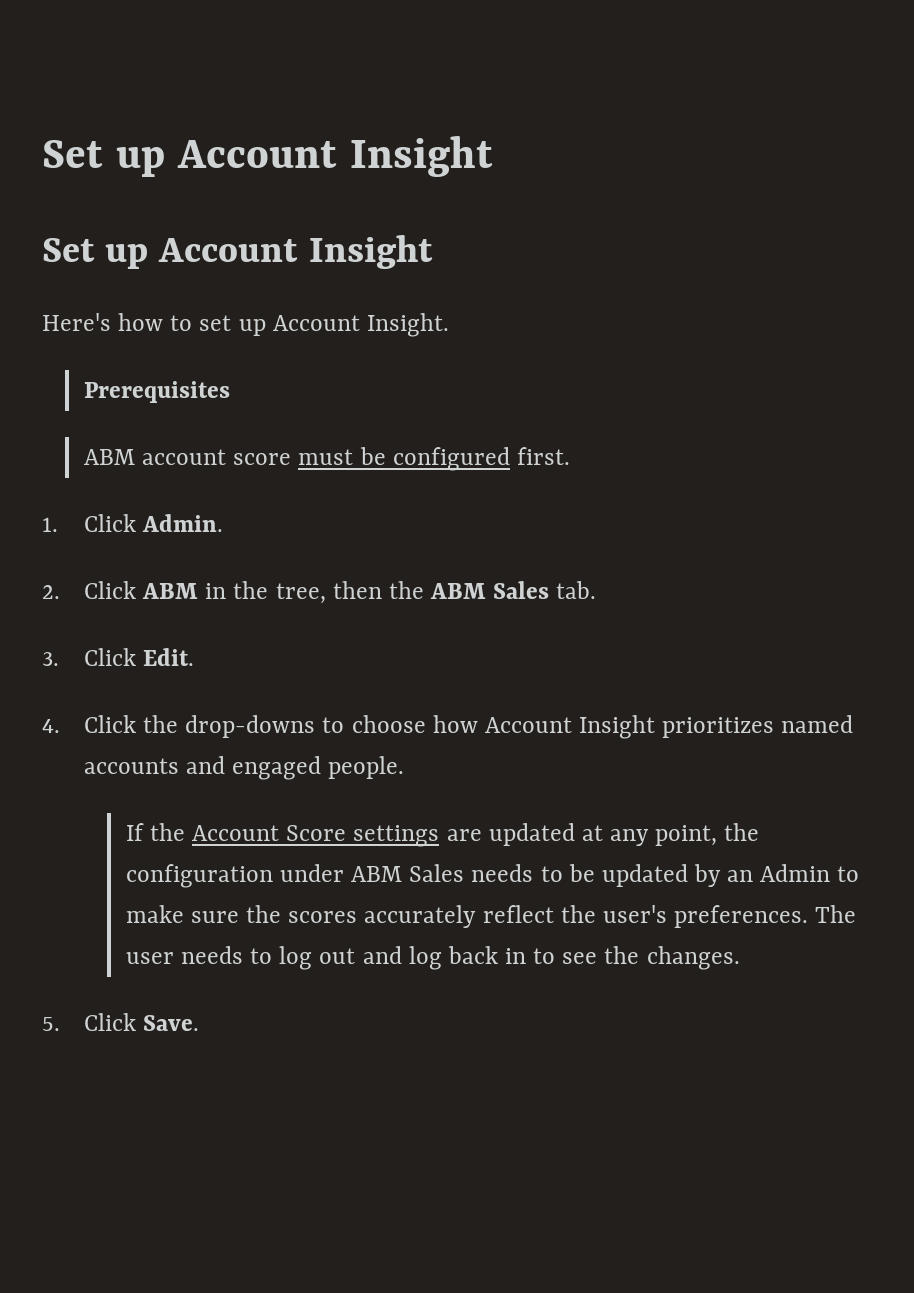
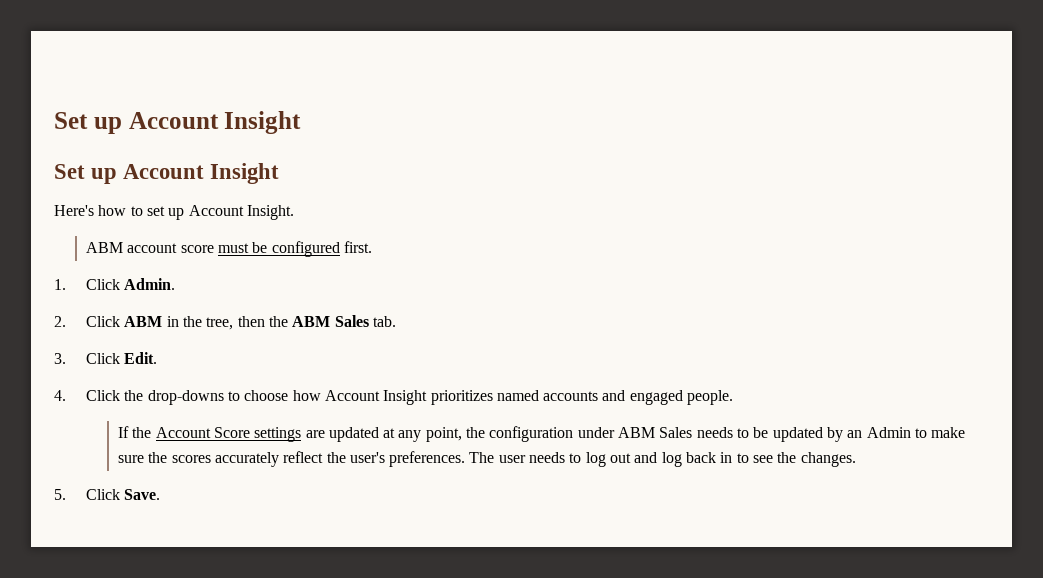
[83,381,230,403] // Prerequisites -> (294, 212) none

